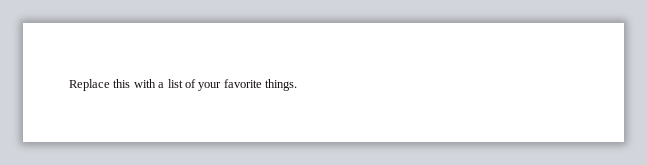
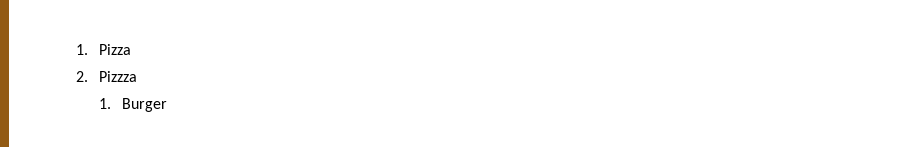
[69,79,297,91] Replace this with a list of your favorite things. -> [76,44,131,55] [76,71,137,82] [98,98,167,112] 1. Pizza // 2. Pizzza // 1. Burger

